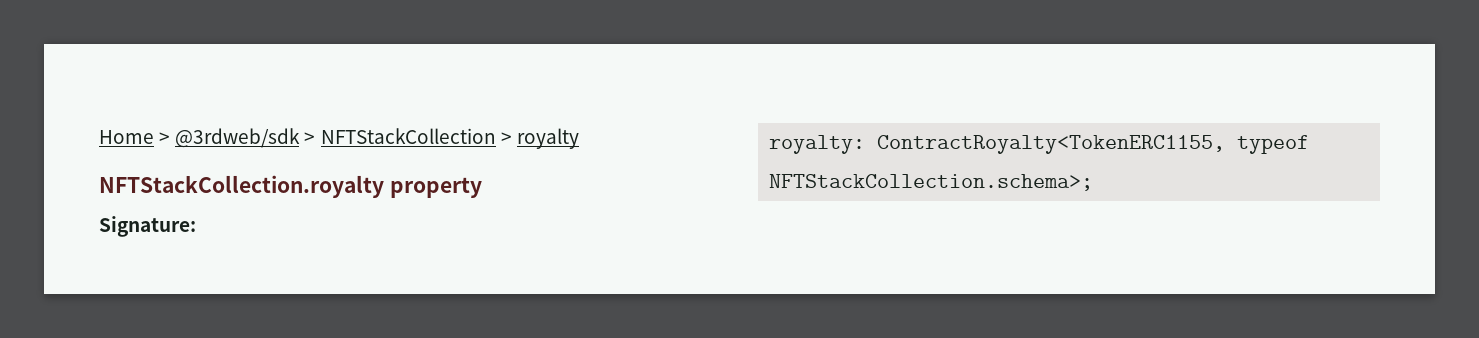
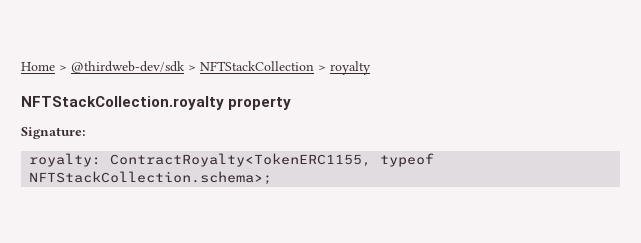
[175,128,301,148] @3rdweb/sdk -> [71,61,185,73] @thirdweb-dev/sdk

